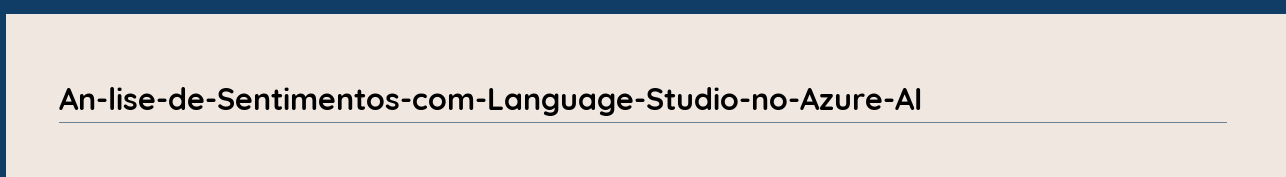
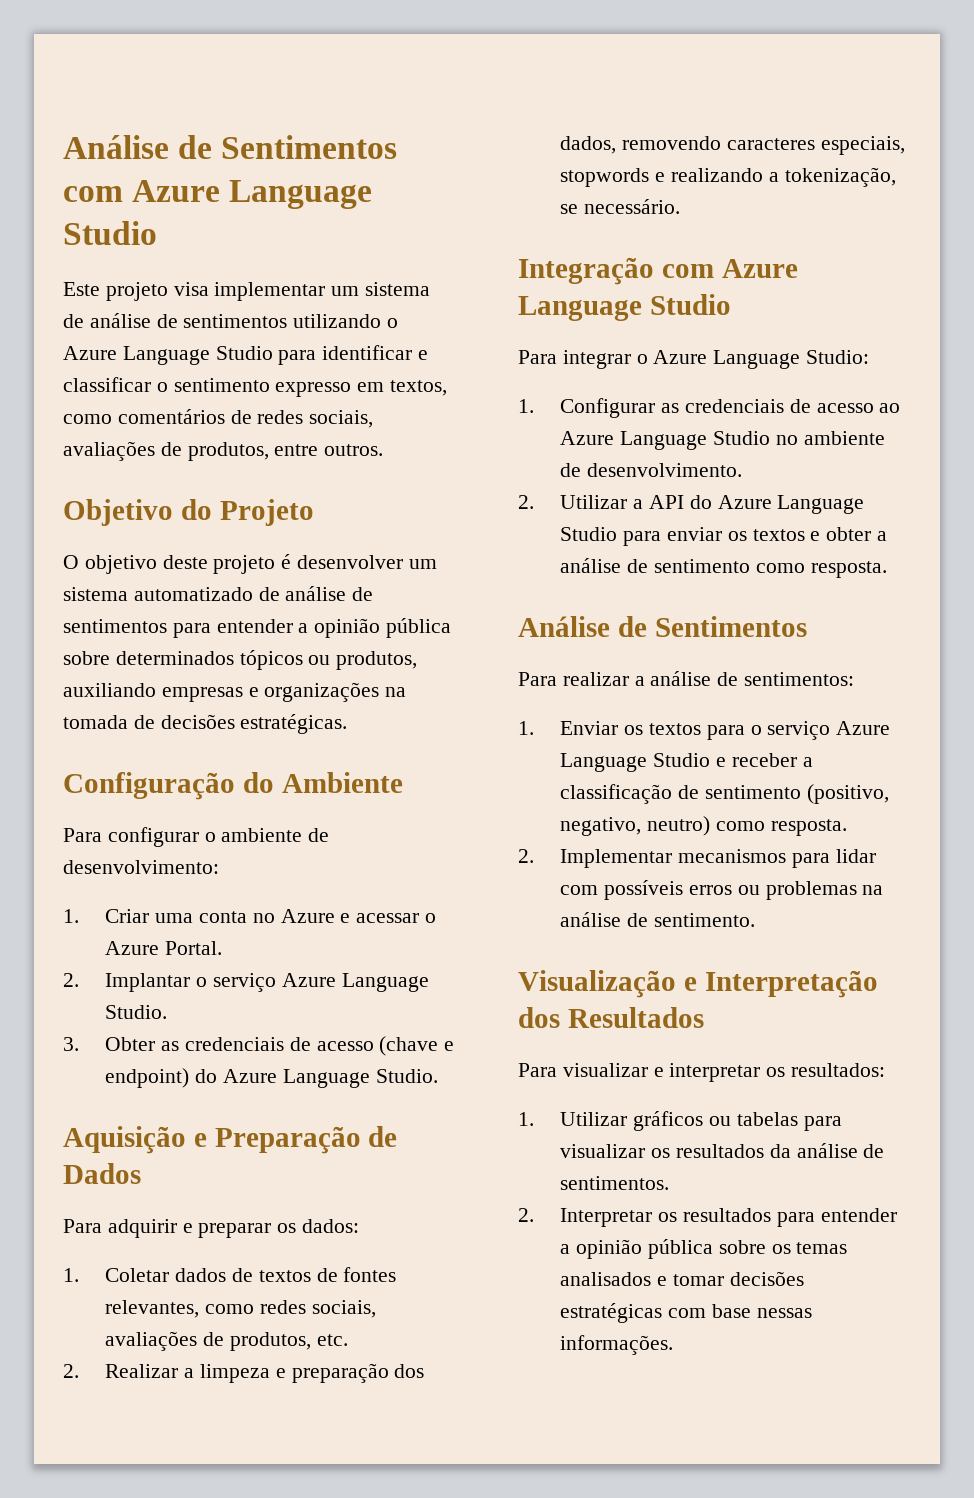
[59,87,922,116] An-lise-de-Sentimentos-com-Language-Studio-no-Azure-AI -> [63,135,398,159] [63,180,373,209] [63,221,157,245] [63,282,431,301] [63,313,399,328] [63,345,429,365] [63,377,448,397] [63,409,374,428] [63,441,384,461] [63,499,314,526] [63,554,437,574] [63,586,374,601] [63,618,452,638] [63,650,418,670] [63,682,407,702] [63,714,348,734] [63,772,403,800] [63,827,330,847] [63,860,219,874] [63,909,436,923] [105,941,223,955] [63,973,429,992] [105,1005,168,1019] [63,1036,455,1056] [105,1068,438,1088] [63,1126,398,1154] [63,1163,141,1184] [63,1219,360,1238] [63,1267,397,1282] [105,1300,376,1318] [105,1331,348,1351] [63,1363,425,1383] [560,136,905,155] [560,167,896,187] [560,199,681,214] [518,257,798,285] [518,294,731,321] [518,350,870,369] [518,398,901,418] [560,431,885,450] [560,463,743,477] [518,495,865,514] [560,527,887,546] [560,558,887,578] [518,616,807,637] [518,671,855,686] [518,721,891,740] [560,753,813,772] [560,784,889,804] [560,816,847,836] [518,849,876,868] [560,880,884,900] [560,912,755,927] [518,970,878,998] [518,1007,704,1028] [518,1063,886,1082] [518,1111,842,1131] [560,1143,885,1158] [560,1176,670,1190] [518,1208,897,1227] [560,1239,848,1259] [560,1271,804,1286] [560,1303,812,1323] [560,1335,674,1355] Análise de Sentimentos com Azure Language Studio // Este projeto visa implementar um sistema de análise de sentimentos utilizando o Azure Language Studio para identificar e classificar o sentimento expresso em textos, como comentários de redes sociais, avaliações de produtos, entre outros. // Objetivo do Projeto // O objetivo deste projeto é desenvolver um sistema automatizado de análise de sentimentos para entender a opinião pública sobre determinados tópicos ou produtos, auxiliando empresas e organizações na tomada de decisões estratégicas. // Configuração do Ambiente // Para configurar o ambiente de desenvolvimento: // 1. Criar uma conta no Azure e acessar o Azure Portal. // 2. Implantar o serviço Azure Language Studio. // 3. Obter as credenciais de acesso (chave e endpoint) do Azure Language Studio. // Aquisição e Preparação de Dados // Para adquirir e preparar os dados: // 1. Coletar dados de textos de fontes relevantes, como redes sociais, avaliações de produtos, etc. // 2. Realizar a limpeza e preparação dos dados, removendo caracteres especiais, stopwords e realizando a tokenização, se necessário. // Integração com Azure Language Studio // Para integrar o Azure Language Studio: // 1. Configurar as credenciais de acesso ao Azure Language Studio no ambiente de desenvolvimento. // 2. Utilizar a API do Azure Language Studio para enviar os textos e obter a análise de sentimento como resposta. // Análise de Sentimentos // Para realizar a análise de sentimentos: // 1. Enviar os textos para o serviço Azure Language Studio e receber a classificação de sentimento (positivo, negativo, neutro) como resposta. // 2. Implementar mecanismos para lidar com possíveis erros ou problemas na análise de sentimento. // Visualização e Interpretação dos Resultados // Para visualizar e interpretar os resultados: // 1. Utilizar gráficos ou tabelas para visualizar os resultados da análise de sentimentos. // 2. Interpretar os resultados para entender a opinião pública sobre os temas analisados e tomar decisões estratégicas com base nessas informações.

